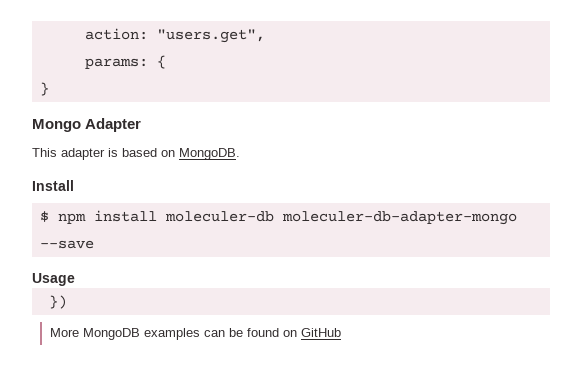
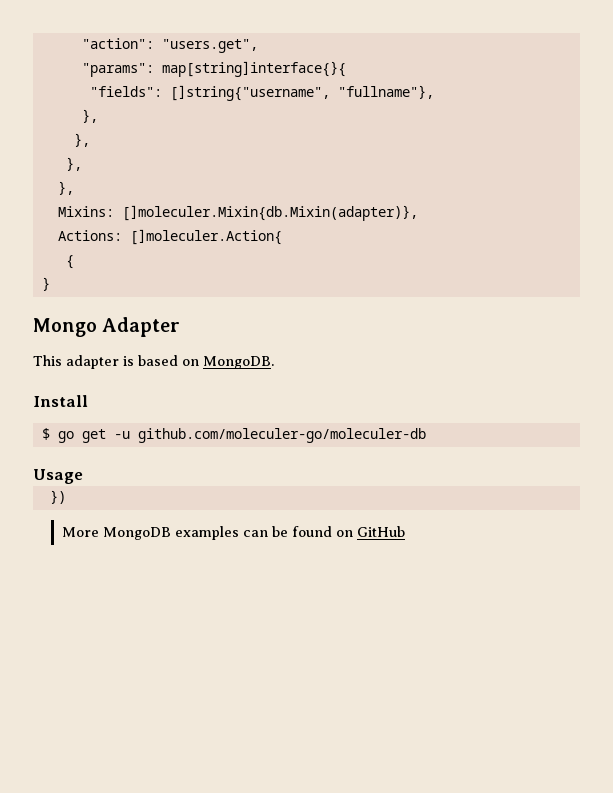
[84,28,148,40] action: -> [81,38,154,49] "action":
[84,58,148,69] params: -> [81,61,346,77] [89,85,434,101] [81,109,98,123] [73,133,90,147] [65,157,82,171] [57,181,74,195] [57,205,418,221] [57,229,282,245] "params": map[string]interface{}{ // "fields": []string{"username", "fullname"}, // }, // }, // }, // }, // Mixins: []moleculer.Mixin{db.Mixin(adapter)}, // Actions: []moleculer.Action{ //
[57,210,517,225] [39,240,94,249] npm install moleculer-db moleculer-db-adapter-mongo --save -> [57,428,426,443] go get -u github.com/moleculer-go/moleculer-db

